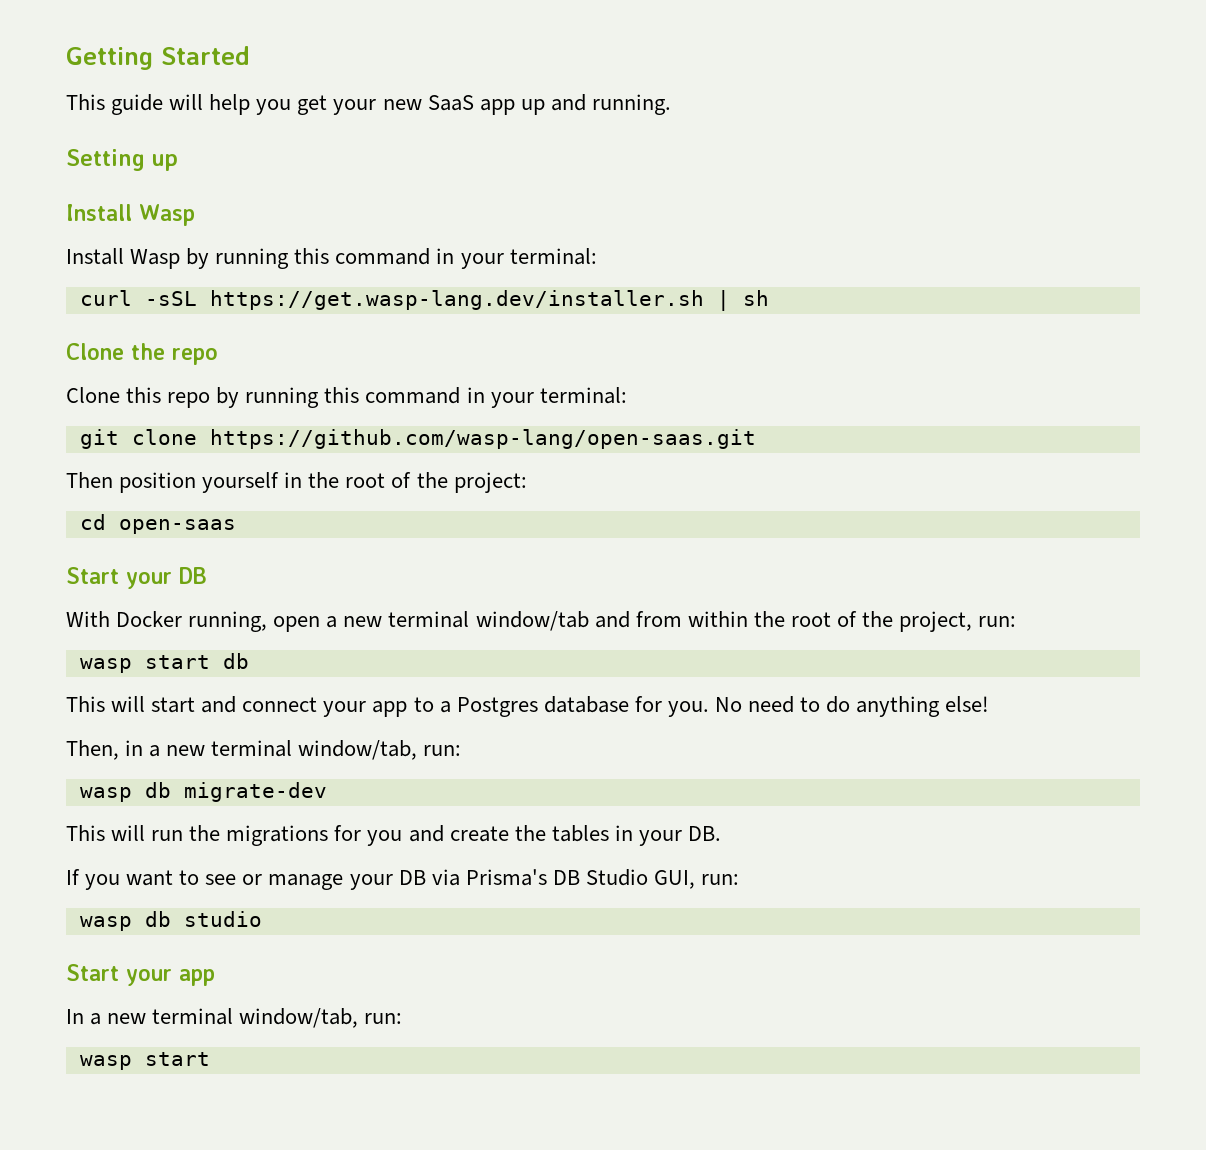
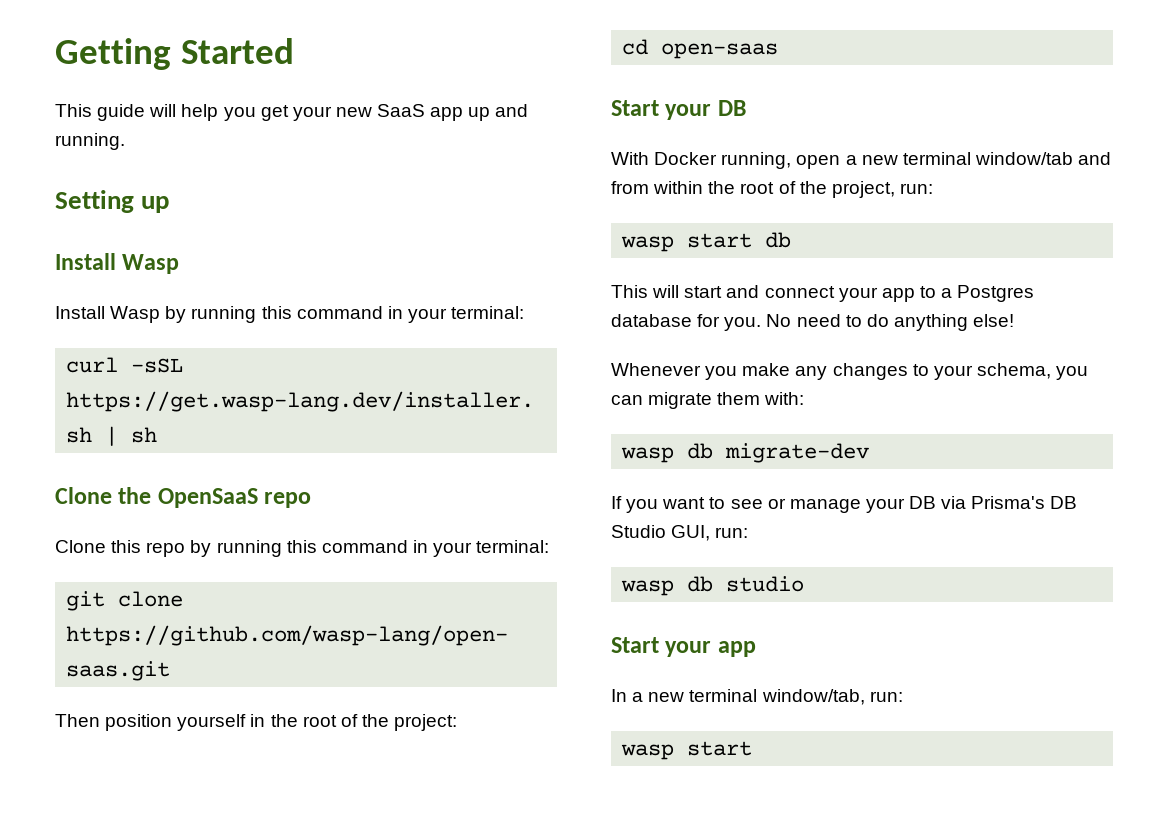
(165, 351) none -> [157,488,258,508] OpenSaaS
[66,740,462,760] [79,782,327,802] [66,825,721,846] Then, in a new terminal window/tab, run: // wasp db migrate-dev // This will run the migrations for you and create the tables in your DB. -> [611,363,1089,380] [611,392,805,409] [621,443,870,463] Whenever you make any changes to your schema, you can migrate them with: // wasp db migrate-dev

